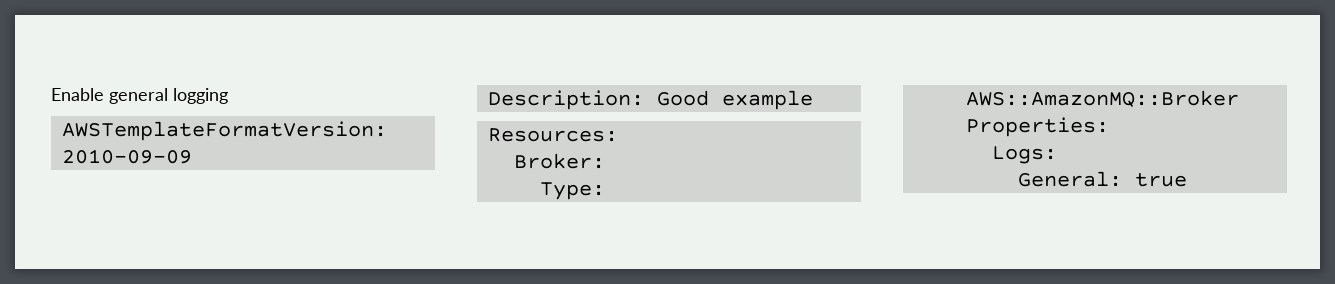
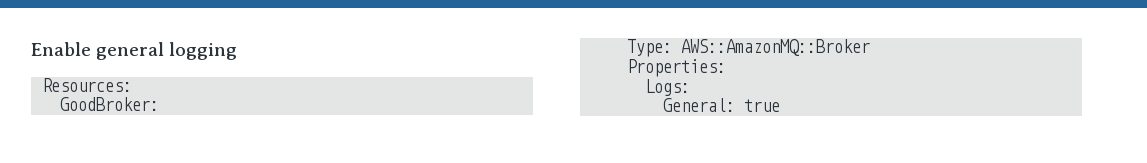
[61,121,387,141] [61,149,192,164] [487,90,813,110] // AWSTemplateFormatVersion: 2010-09-09 // Description: Good example -> (238, 51) none
[513,153,605,169] Broker: -> [60,97,160,111] GoodBroker:

